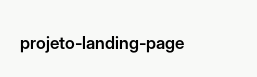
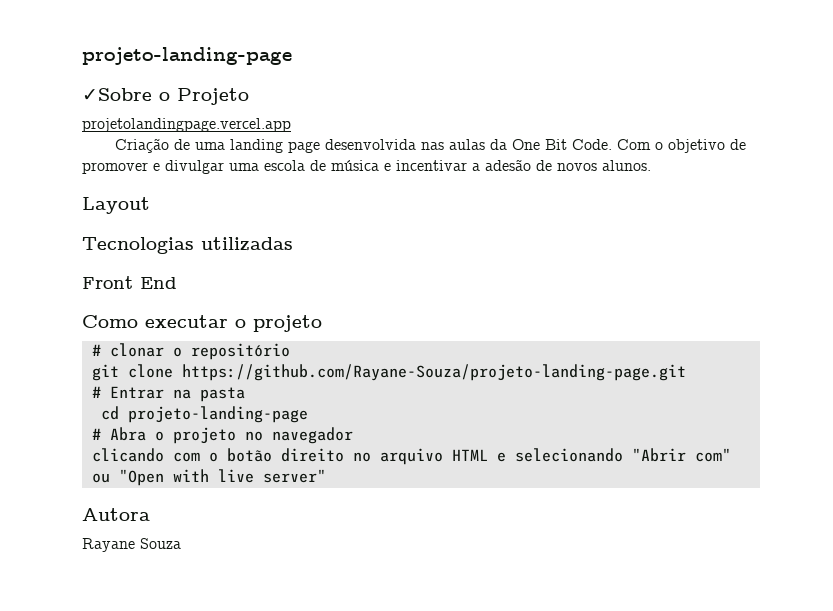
[20,36,184,53] projeto-landing-page -> [82,47,292,65] [82,88,249,105] [82,118,291,132] [114,138,746,153] [82,159,651,174] [82,197,150,214] [82,237,293,254] [82,276,177,289] [82,315,322,332] [91,343,290,360] [91,364,686,381] [91,386,245,402] [100,406,308,423] [91,427,353,444] [91,448,731,465] [91,469,326,486] [82,508,150,521] [82,538,181,552] projeto-landing-page // ✓Sobre o Projeto // projetolandingpage.vercel.app // Criação de uma landing page desenvolvida nas aulas da One Bit Code. Com o objetivo de promover e divulgar uma escola de música e incentivar a adesão de novos alunos. // Layout // Tecnologias utilizadas // Front End // Como executar o projeto // # clonar o repositório // git clone https://github.com/Rayane-Souza/projeto-landing-page.git // # Entrar na pasta // cd projeto-landing-page // # Abra o projeto no navegador // clicando com o botão direito no arquivo HTML e selecionando "Abrir com" ou "Open with live server" // Autora // Rayane Souza

